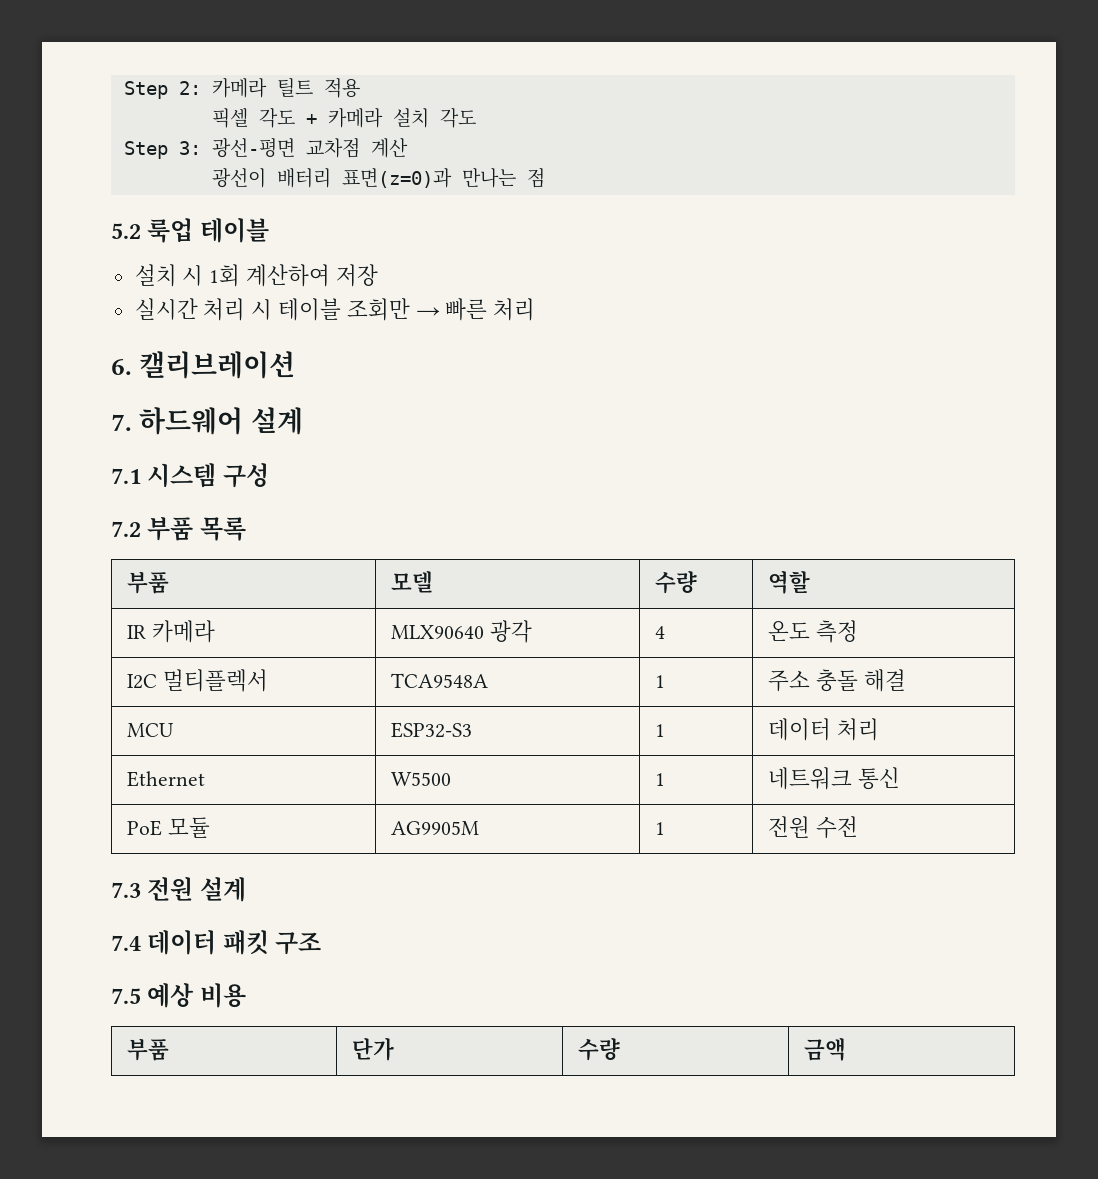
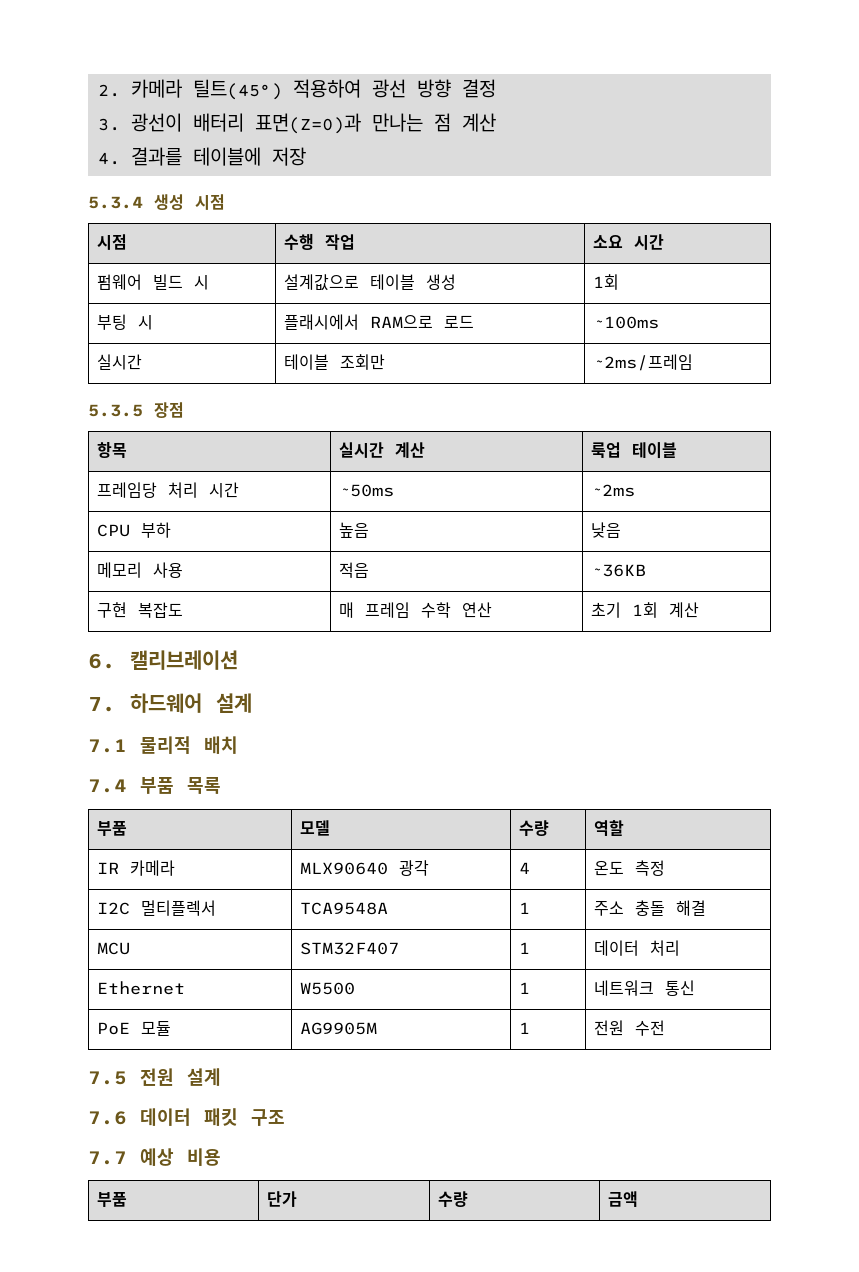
[123,78,360,99] [211,108,476,128] [123,137,408,159] [211,168,545,188] [111,218,269,243] [134,264,378,287] [134,298,536,321] Step 2: 카메라 틸트 적용 // 픽셀 각도 + 카메라 설치 각도 // Step 3: 광선-평면 교차점 계산 // 광선이 배터리 표면(z=0)과 만나는 점 // 5.2 룩업 테이블 // 설치 시 1회 계산하여 저장 // 실시간 처리 시 테이블 조회만 → 빠른 처리 -> [97,79,496,100] [97,113,496,134] [97,147,306,166] [88,194,225,210] [97,234,128,250] [284,233,356,250] [593,234,665,250] [97,274,210,290] [284,274,457,291] [593,274,620,290] [97,314,154,330] [284,314,475,330] [593,316,660,329] [97,354,143,370] [284,354,386,370] [593,354,694,371] [88,402,184,418] [97,442,128,458] [339,442,426,458] [591,442,678,459] [97,482,240,498] [339,484,395,497] [591,484,636,497] [97,522,172,538] [339,522,370,538] [591,522,622,538] [97,562,184,578] [339,562,370,578] [591,564,647,577] [97,602,184,618] [339,602,493,618] [591,602,700,618] 2. 카메라 틸트(45°) 적용하여 광선 방향 결정 // 3. 광선이 배터리 표면(Z=0)과 만나는 점 계산 // 4. 결과를 테이블에 저장 // 5.3.4 생성 시점 // 시점 | 수행 작업 | 소요 시간 // 펌웨어 빌드 시 | 설계값으로 테이블 생성 | 1회 // 부팅 시 | 플래시에서 RAM으로 로드 | ~100ms // 실시간 | 테이블 조회만 | ~2ms/프레임 // 5.3.5 장점 // 항목 | 실시간 계산 | 룩업 테이블 // 프레임당 처리 시간 | ~50ms | ~2ms // CPU 부하 | 높음 | 낮음 // 메모리 사용 | 적음 | ~36KB // 구현 복잡도 | 매 프레임 수학 연산 | 초기 1회 계산
[147,463,269,488] [111,521,141,537] 시스템 구성 // 7.2 -> [140,736,238,754] [88,779,127,793] 물리적 배치 // 7.4
[391,722,473,738] ESP32-S3 -> [300,942,400,955] STM32F407
[111,882,141,898] 7.3 -> [88,1071,127,1085] 7.5
[111,935,141,951] 7.4 -> [88,1111,127,1125] 7.6
[111,988,141,1004] 7.5 -> [88,1151,127,1165] 7.7

